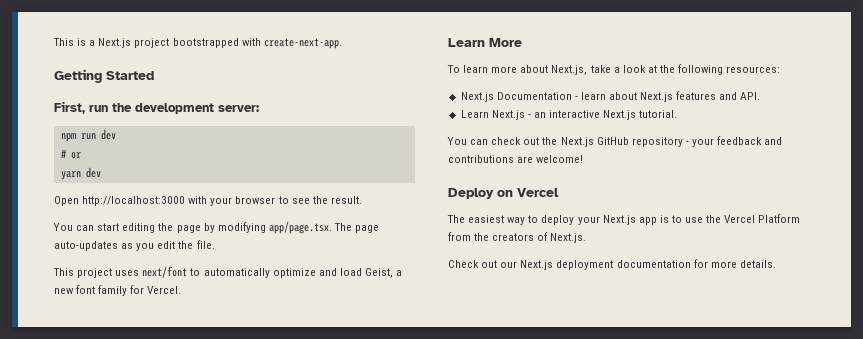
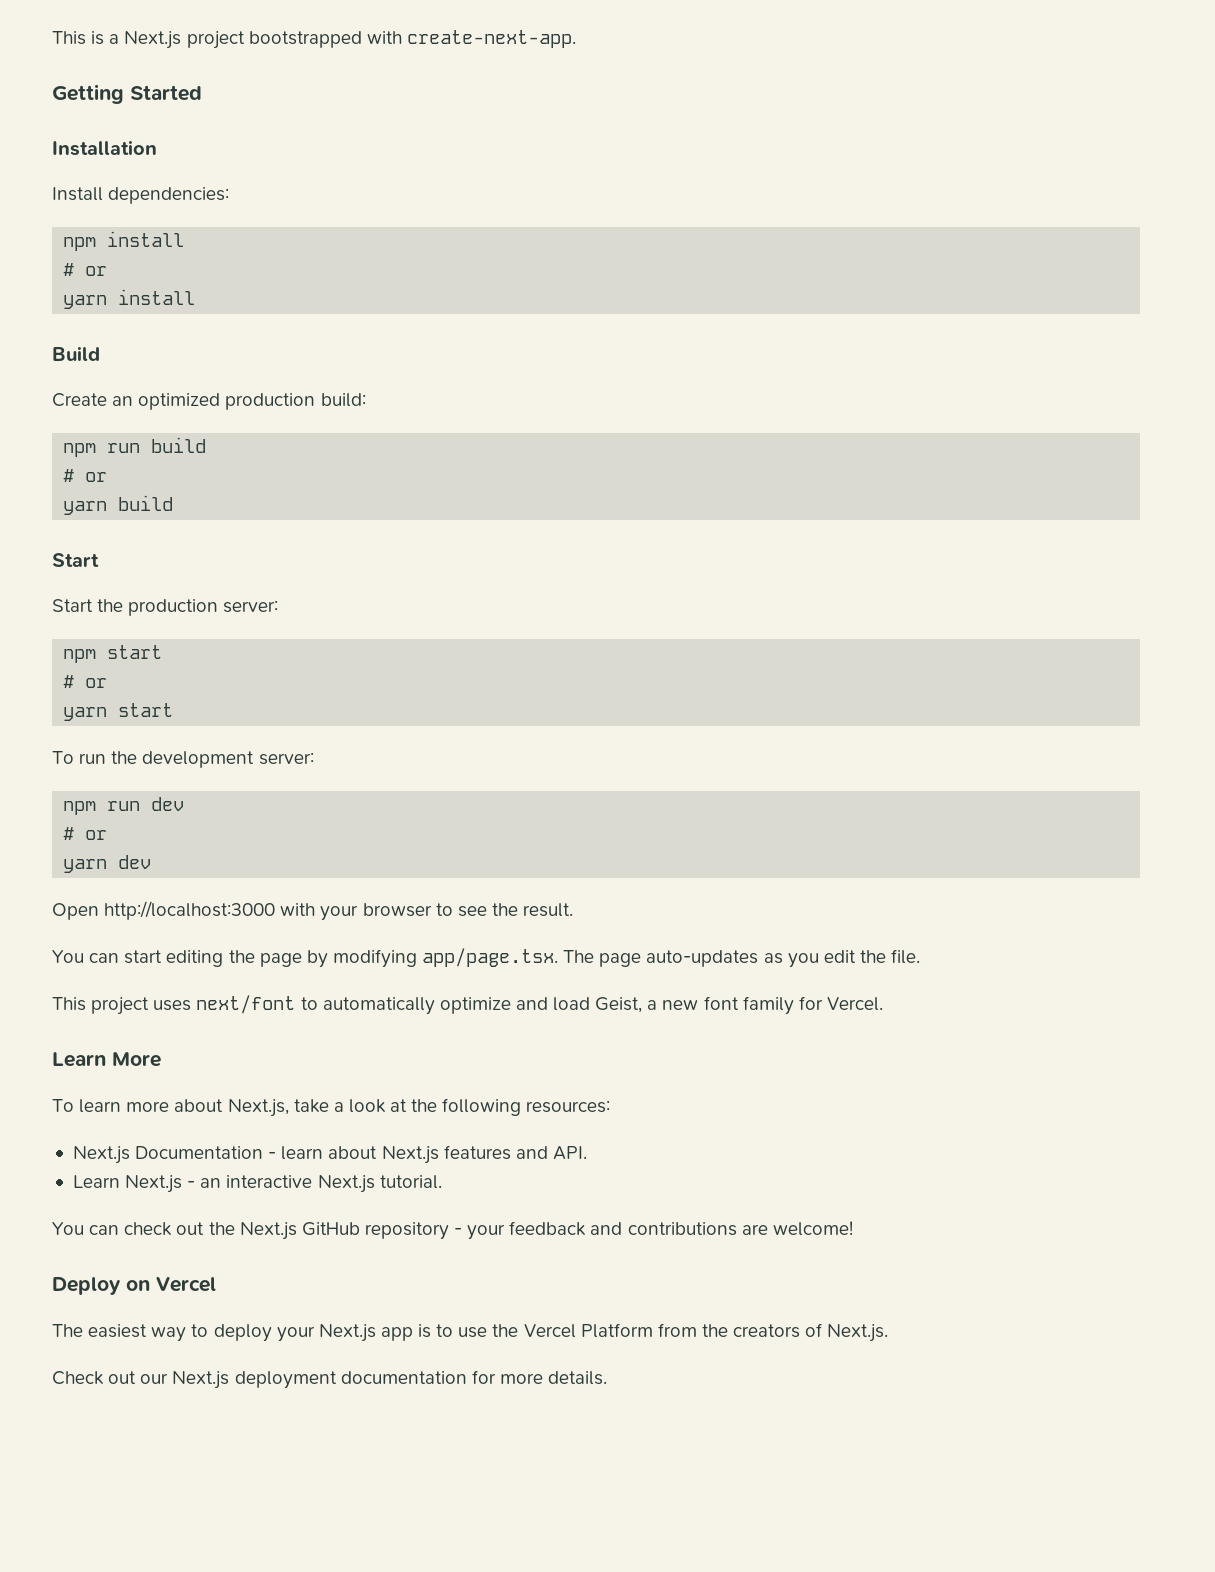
[54,101,85,114] First, -> [52,140,157,156] [52,187,230,204] [63,231,185,251] [63,263,108,276] [63,289,196,309] [52,346,100,361] [52,393,366,410] [63,437,207,457] [63,469,108,482] [63,495,174,515] [52,553,99,567] [52,599,279,616] [63,645,163,663] [63,675,108,688] [63,703,174,721] [52,751,74,764] Installation // Install dependencies: // npm install // # or // yarn install // Build // Create an optimized production build: // npm run build // # or // yarn build // Start // Start the production server: // npm start // # or // yarn start // To

